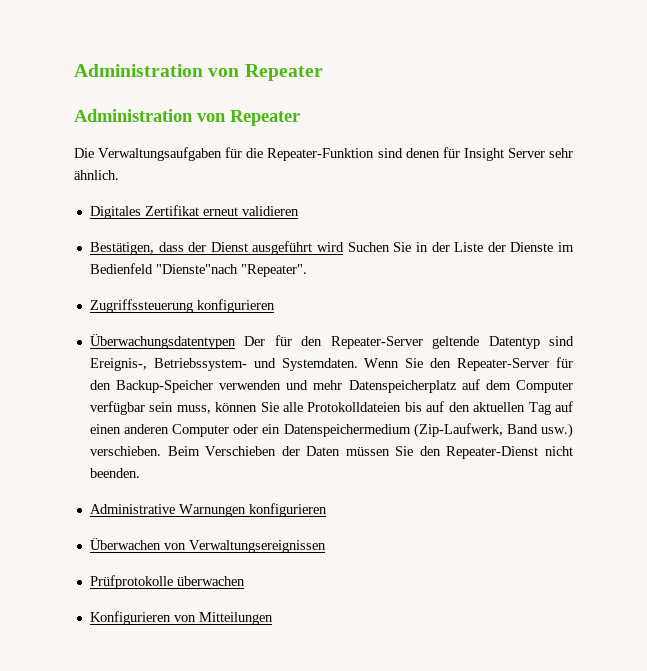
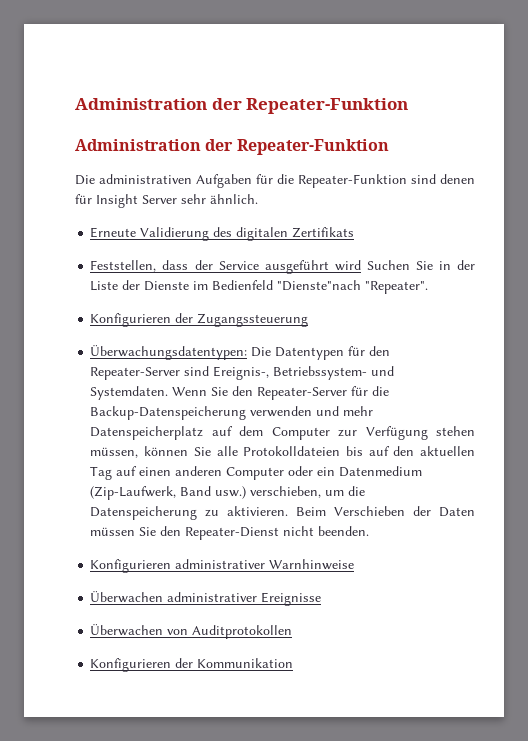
[74,64,323,81] [74,109,300,126] [74,147,223,161] Administration von Repeater // Administration von Repeater // Die Verwaltungsaufgaben -> [75,98,409,114] [75,139,389,155] [75,174,252,188] Administration der Repeater-Funktion // Administration der Repeater-Funktion // Die administrativen Aufgaben
[89,205,299,219] [89,242,154,255] Digitales Zertifikat erneut validieren // Bestätigen, -> [90,227,355,241] [90,260,157,272] Erneute Validierung des digitalen Zertifikats // Feststellen,
[210,242,248,252] Dienst -> [218,261,259,270] Service
[89,299,275,313] [89,334,266,349] Zugriffssteuerung konfigurieren // Überwachungsdatentypen Der -> [90,313,309,327] [90,345,345,360] Konfigurieren der Zugangssteuerung // Überwachungsdatentypen: Die Datentypen
[432,336,540,349] geltende Datentyp -> (181, 373) none
[89,380,214,393] den Backup-Speicher -> [372,386,390,396] [90,406,247,420] die Backup-Datenspeicherung
[89,401,211,415] verfügbar sein muss, -> [338,426,475,440] [90,447,139,458] zur Verfügung stehen müssen,
[283,424,411,437] Datenspeichermedium -> [339,466,423,477] Datenmedium
[89,446,161,456] verschieben. -> [250,486,366,498] [90,506,289,520] verschieben, um die Datenspeicherung zu aktivieren.
[89,503,327,517] Administrative Warnungen konfigurieren -> [90,559,355,573] [90,591,322,606] Konfigurieren administrativer Warnhinweise // Überwachen administrativer Ereignisse
[188,540,326,553] [89,575,245,589] [89,611,273,625] Verwaltungsereignissen // Prüfprotokolle überwachen // Konfigurieren von Mitteilungen -> [192,625,293,639] [90,658,294,672] Auditprotokollen // Konfigurieren der Kommunikation

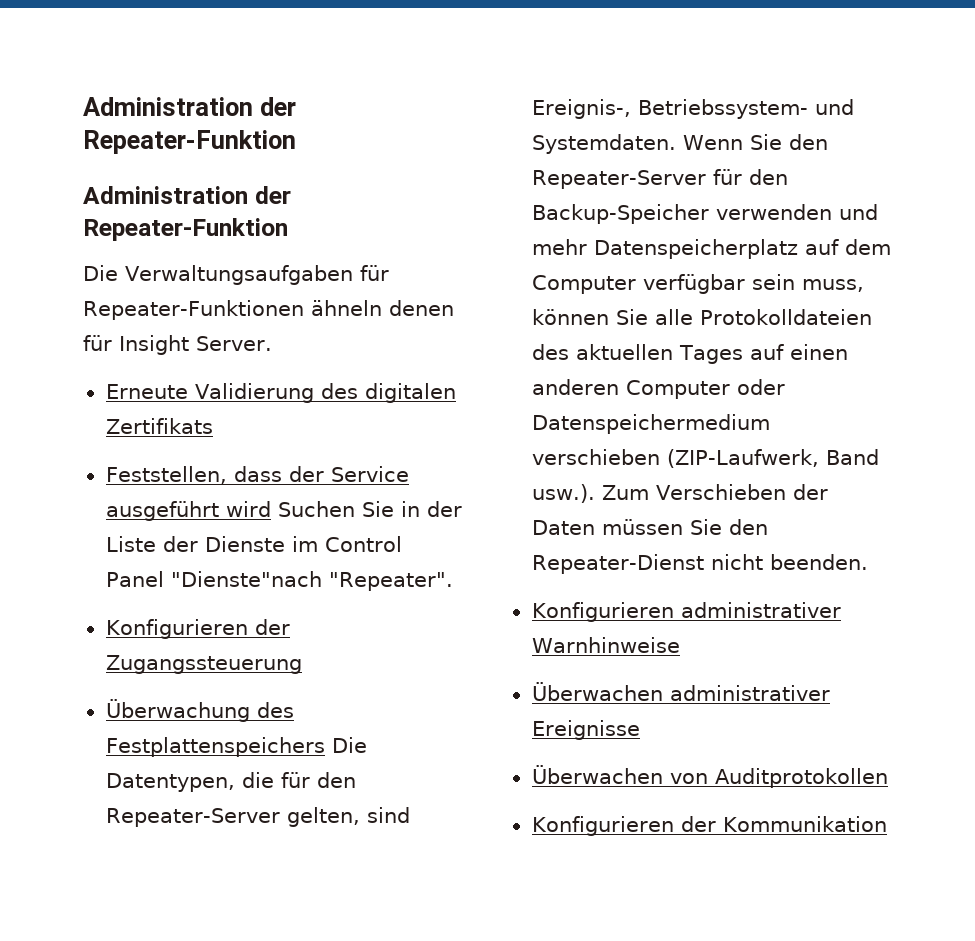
[99,174,475,188] [75,194,258,208] administrativen Aufgaben für die Repeater-Funktion sind denen für Insight Server sehr ähnlich. -> [125,265,389,285] [83,300,454,320] [83,335,272,355] Verwaltungsaufgaben für Repeater-Funktionen ähneln denen für Insight Server.
[212,280,274,290] Bedienfeld -> [324,536,402,552] [105,571,164,587] Control Panel
[90,345,345,360] Überwachungsdatentypen: Die Datentypen -> [105,699,294,722] [105,737,367,757] [105,772,274,792] Überwachung des Festplattenspeichers Die Datentypen, die
(181, 373) none -> [286,807,360,827] gelten,
[372,386,390,396] [90,406,247,420] die Backup-Datenspeicherung -> [748,169,788,185] [531,204,709,224] den Backup-Speicher
[338,426,475,440] [90,446,475,458] [90,466,113,480] zur Verfügung stehen müssen, können Sie alle Protokolldateien bis auf den aktuellen Tag -> [642,274,864,294] [531,309,872,325] [531,344,743,364] verfügbar sein muss, können Sie alle Protokolldateien des aktuellen Tages
[317,466,423,477] [90,486,366,500] [90,506,327,520] ein Datenmedium (Zip-Laufwerk, Band usw.) verschieben, um die Datenspeicherung zu aktivieren. Beim -> [531,414,770,434] [531,449,879,468] [531,484,649,503] Datenspeichermedium verschieben (ZIP-Laufwerk, Band usw.). Zum

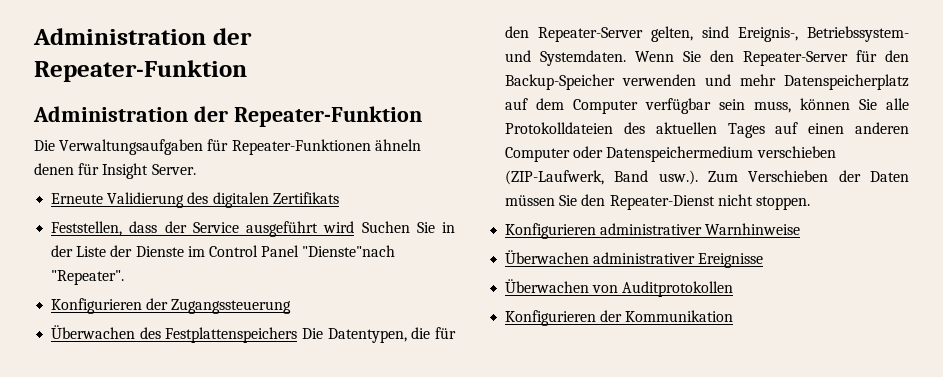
[105,699,250,722] Überwachung -> [51,325,136,339] Überwachen
[769,554,868,570] beenden. -> [755,196,810,210] stoppen.

